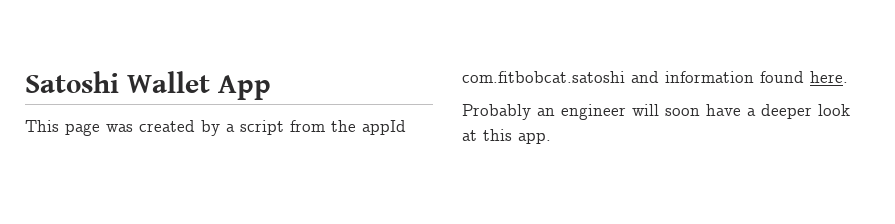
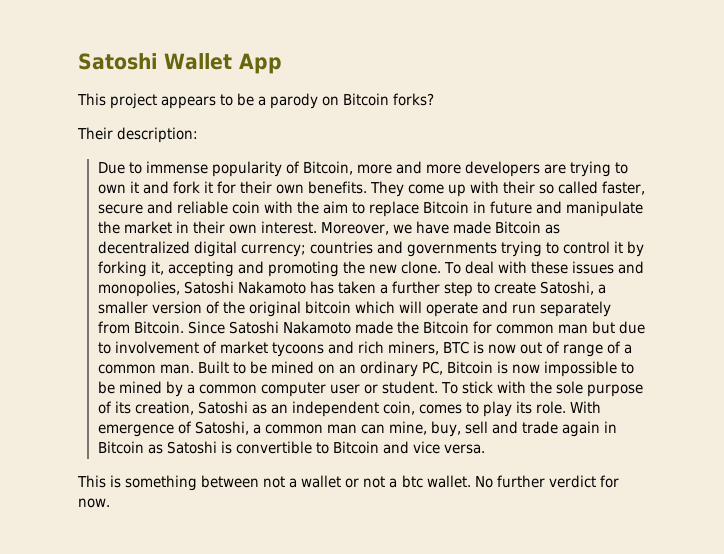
[65,120,406,136] [462,71,848,83] [462,104,850,120] [462,129,551,144] page was created by a script from the appId com.fitbobcat.satoshi and information found here. // Probably an engineer will soon have a deeper look at this app. -> [110,93,435,109] [77,127,199,143] [97,161,629,177] [97,181,646,197] [97,201,644,217] [97,221,561,235] [97,241,645,257] [97,261,645,277] [97,281,607,297] [97,301,612,317] [97,321,646,334] [97,341,633,357] [97,361,635,377] [97,381,644,397] [97,401,602,417] [97,421,618,437] [97,441,486,454] [77,475,619,491] [78,498,110,508] project appears to be a parody on Bitcoin forks? // Their description: // Due to immense popularity of Bitcoin, more and more developers are trying to own it and fork it for their own benefits. They come up with their so called faster, secure and reliable coin with the aim to replace Bitcoin in future and manipulate the market in their own interest. Moreover, we have made Bitcoin as decentralized digital currency; countries and governments trying to control it by forking it, accepting and promoting the new clone. To deal with these issues and monopolies, Satoshi Nakamoto has taken a further step to create Satoshi, a smaller version of the original bitcoin which will operate and run separately from Bitcoin. Since Satoshi Nakamoto made the Bitcoin for common man but due to involvement of market tycoons and rich miners, BTC is now out of range of a common man. Built to be mined on an ordinary PC, Bitcoin is now impossible to be mined by a common computer user or student. To stick with the sole purpose of its creation, Satoshi as an independent coin, comes to play its role. With emergence of Satoshi, a common man can mine, buy, sell and trade again in Bitcoin as Satoshi is convertible to Bitcoin and vice versa. // This is something between not a wallet or not a btc wallet. No further verdict for now.

